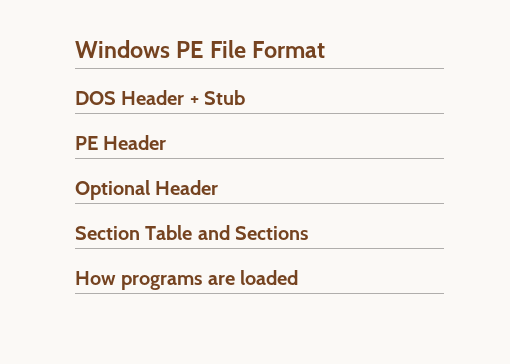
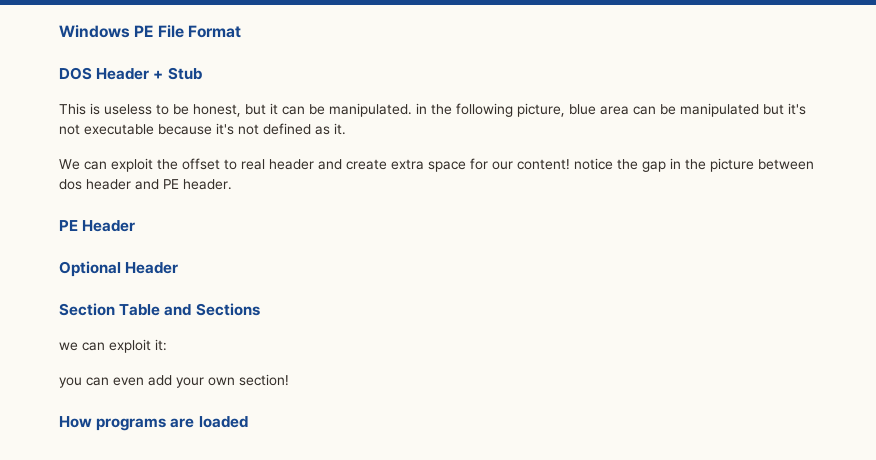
(246, 97) none -> [59,103,806,117] [59,123,346,135] [59,158,814,172] [59,179,232,190] // This is useless to be honest, but it can be manipulated. in the following picture, blue area can be manipulated but it's not executable because it's not defined as it. // We can exploit the offset to real header and create extra space for our content! notice the gap in the picture between dos header and PE header.
(309, 233) none -> [59,339,167,353] [59,374,289,388] // we can exploit it: // you can even add your own section!

